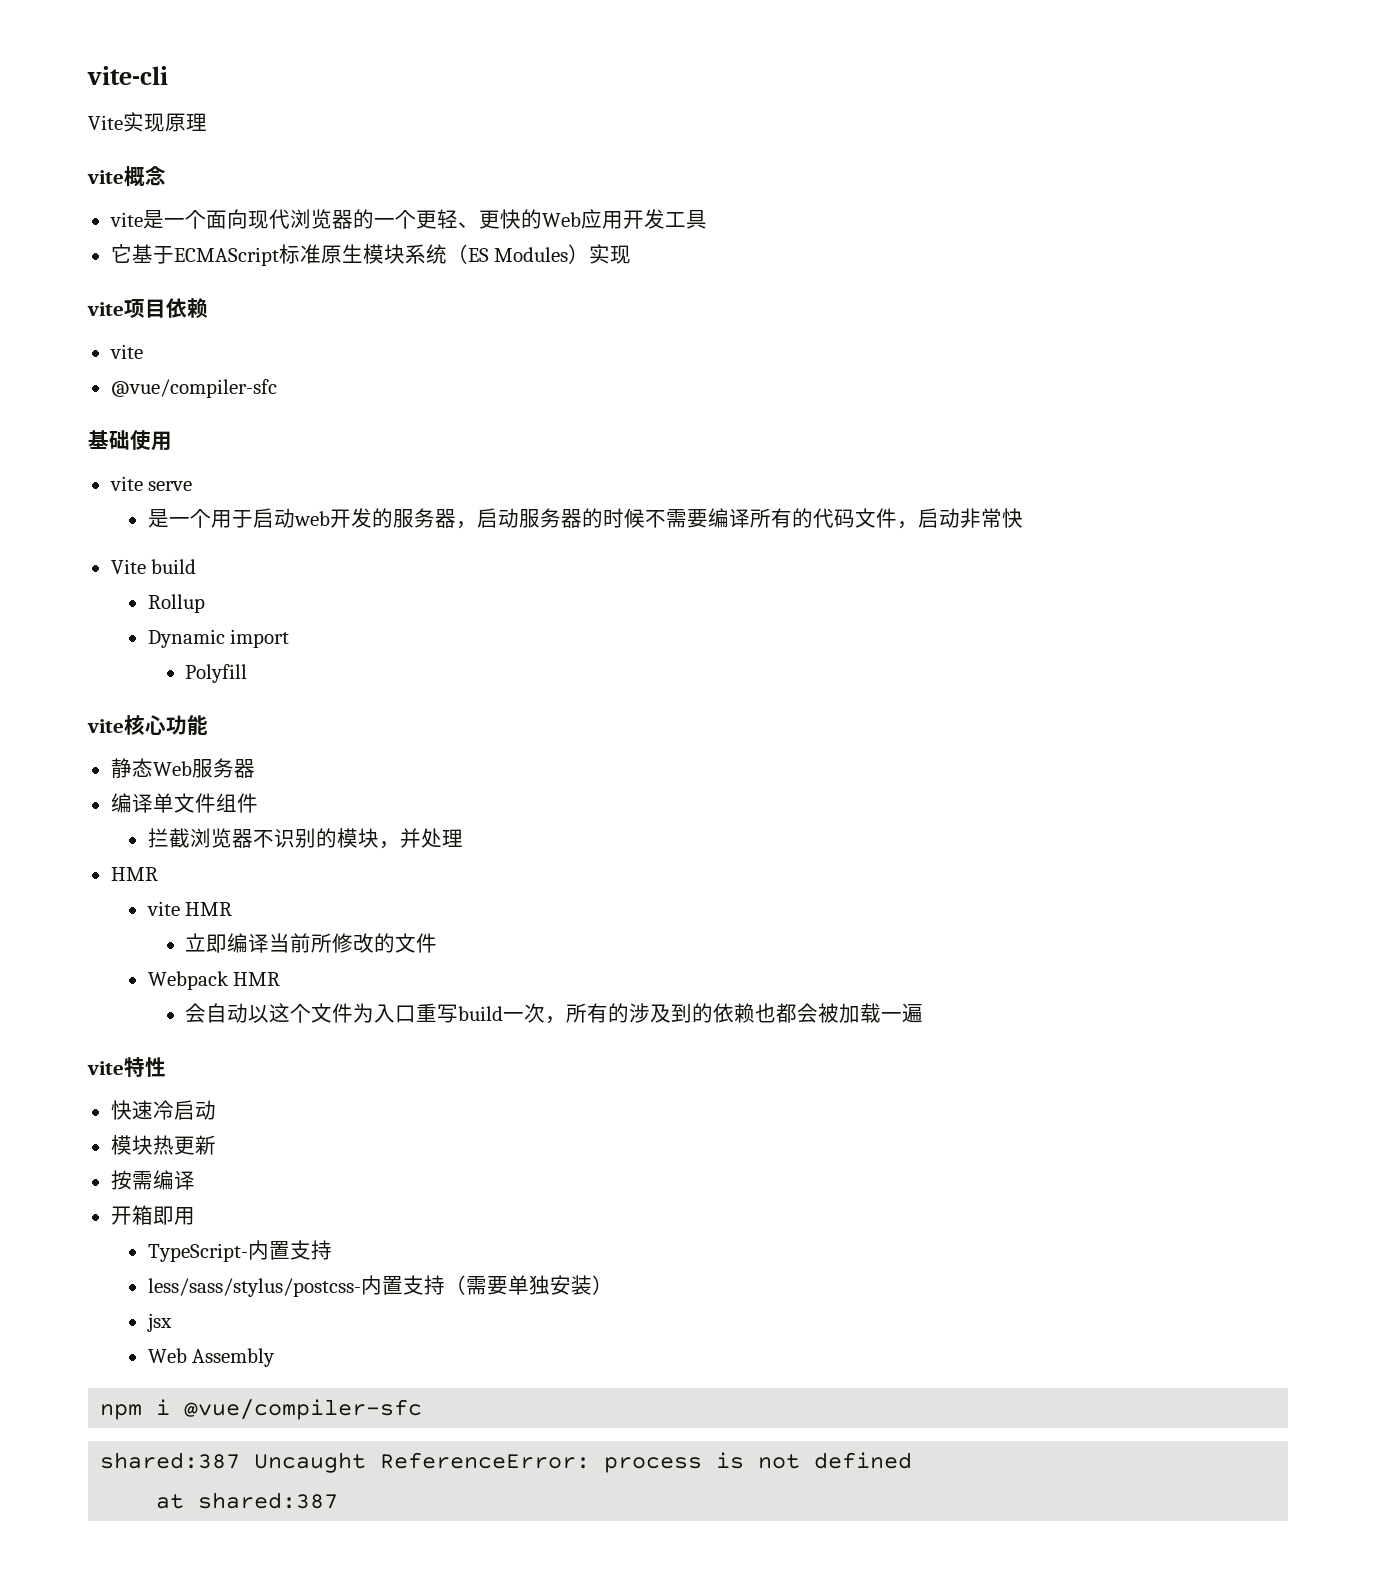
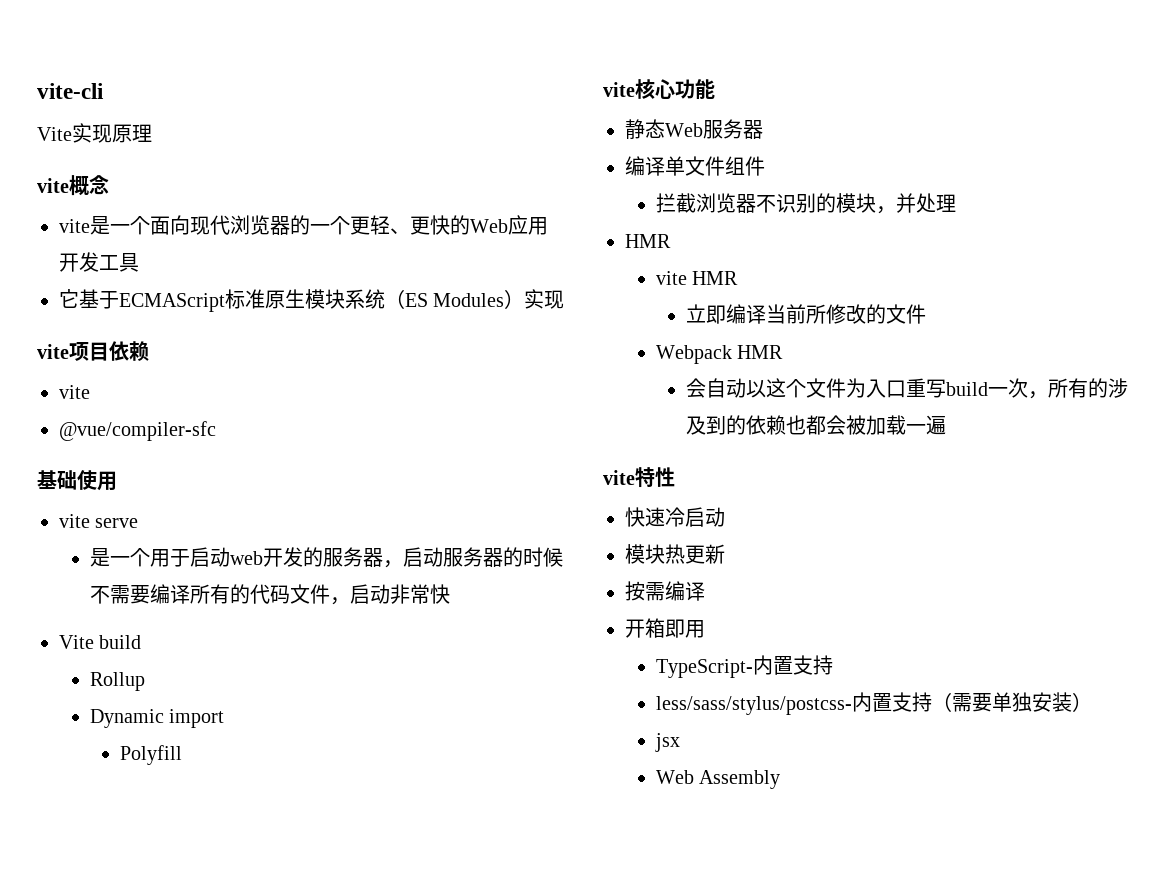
[100,1399,423,1420] [100,1452,913,1473] [156,1492,339,1509] // npm i @vue/compiler-sfc // shared:387 Uncaught ReferenceError: process is not defined // at shared:387 -> (781, 779) none

